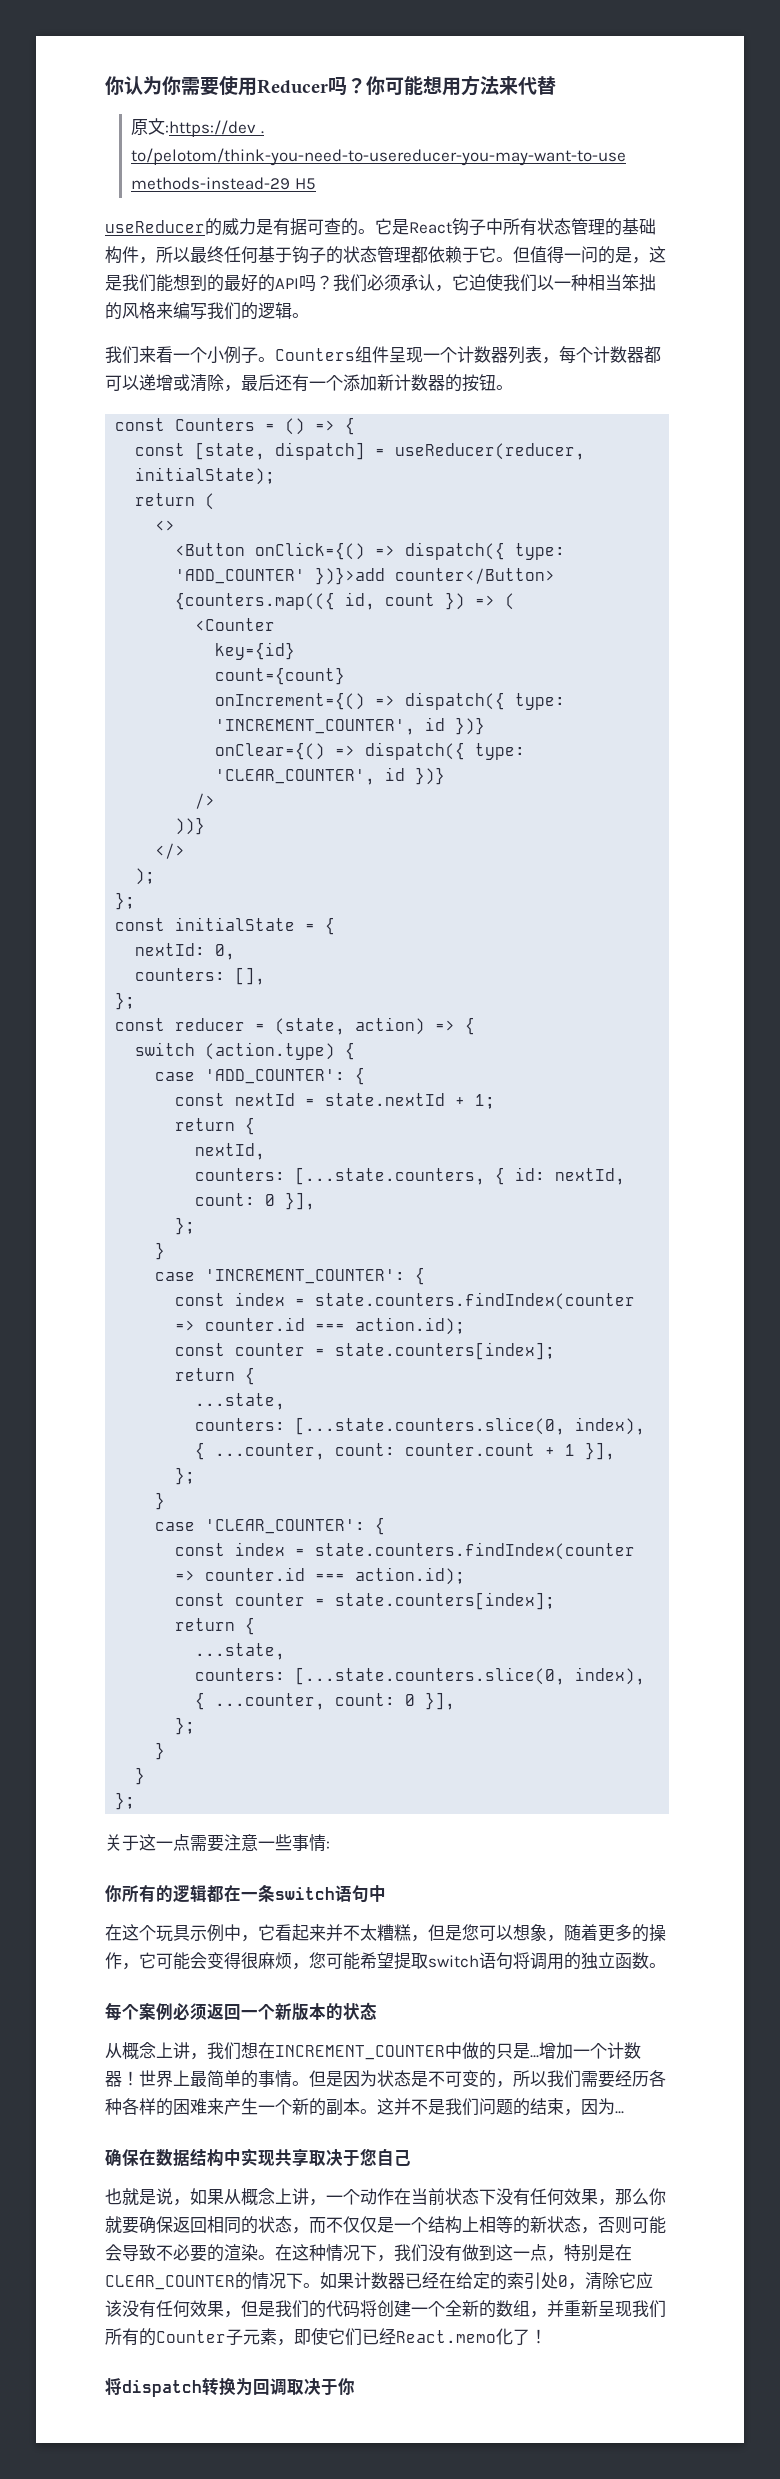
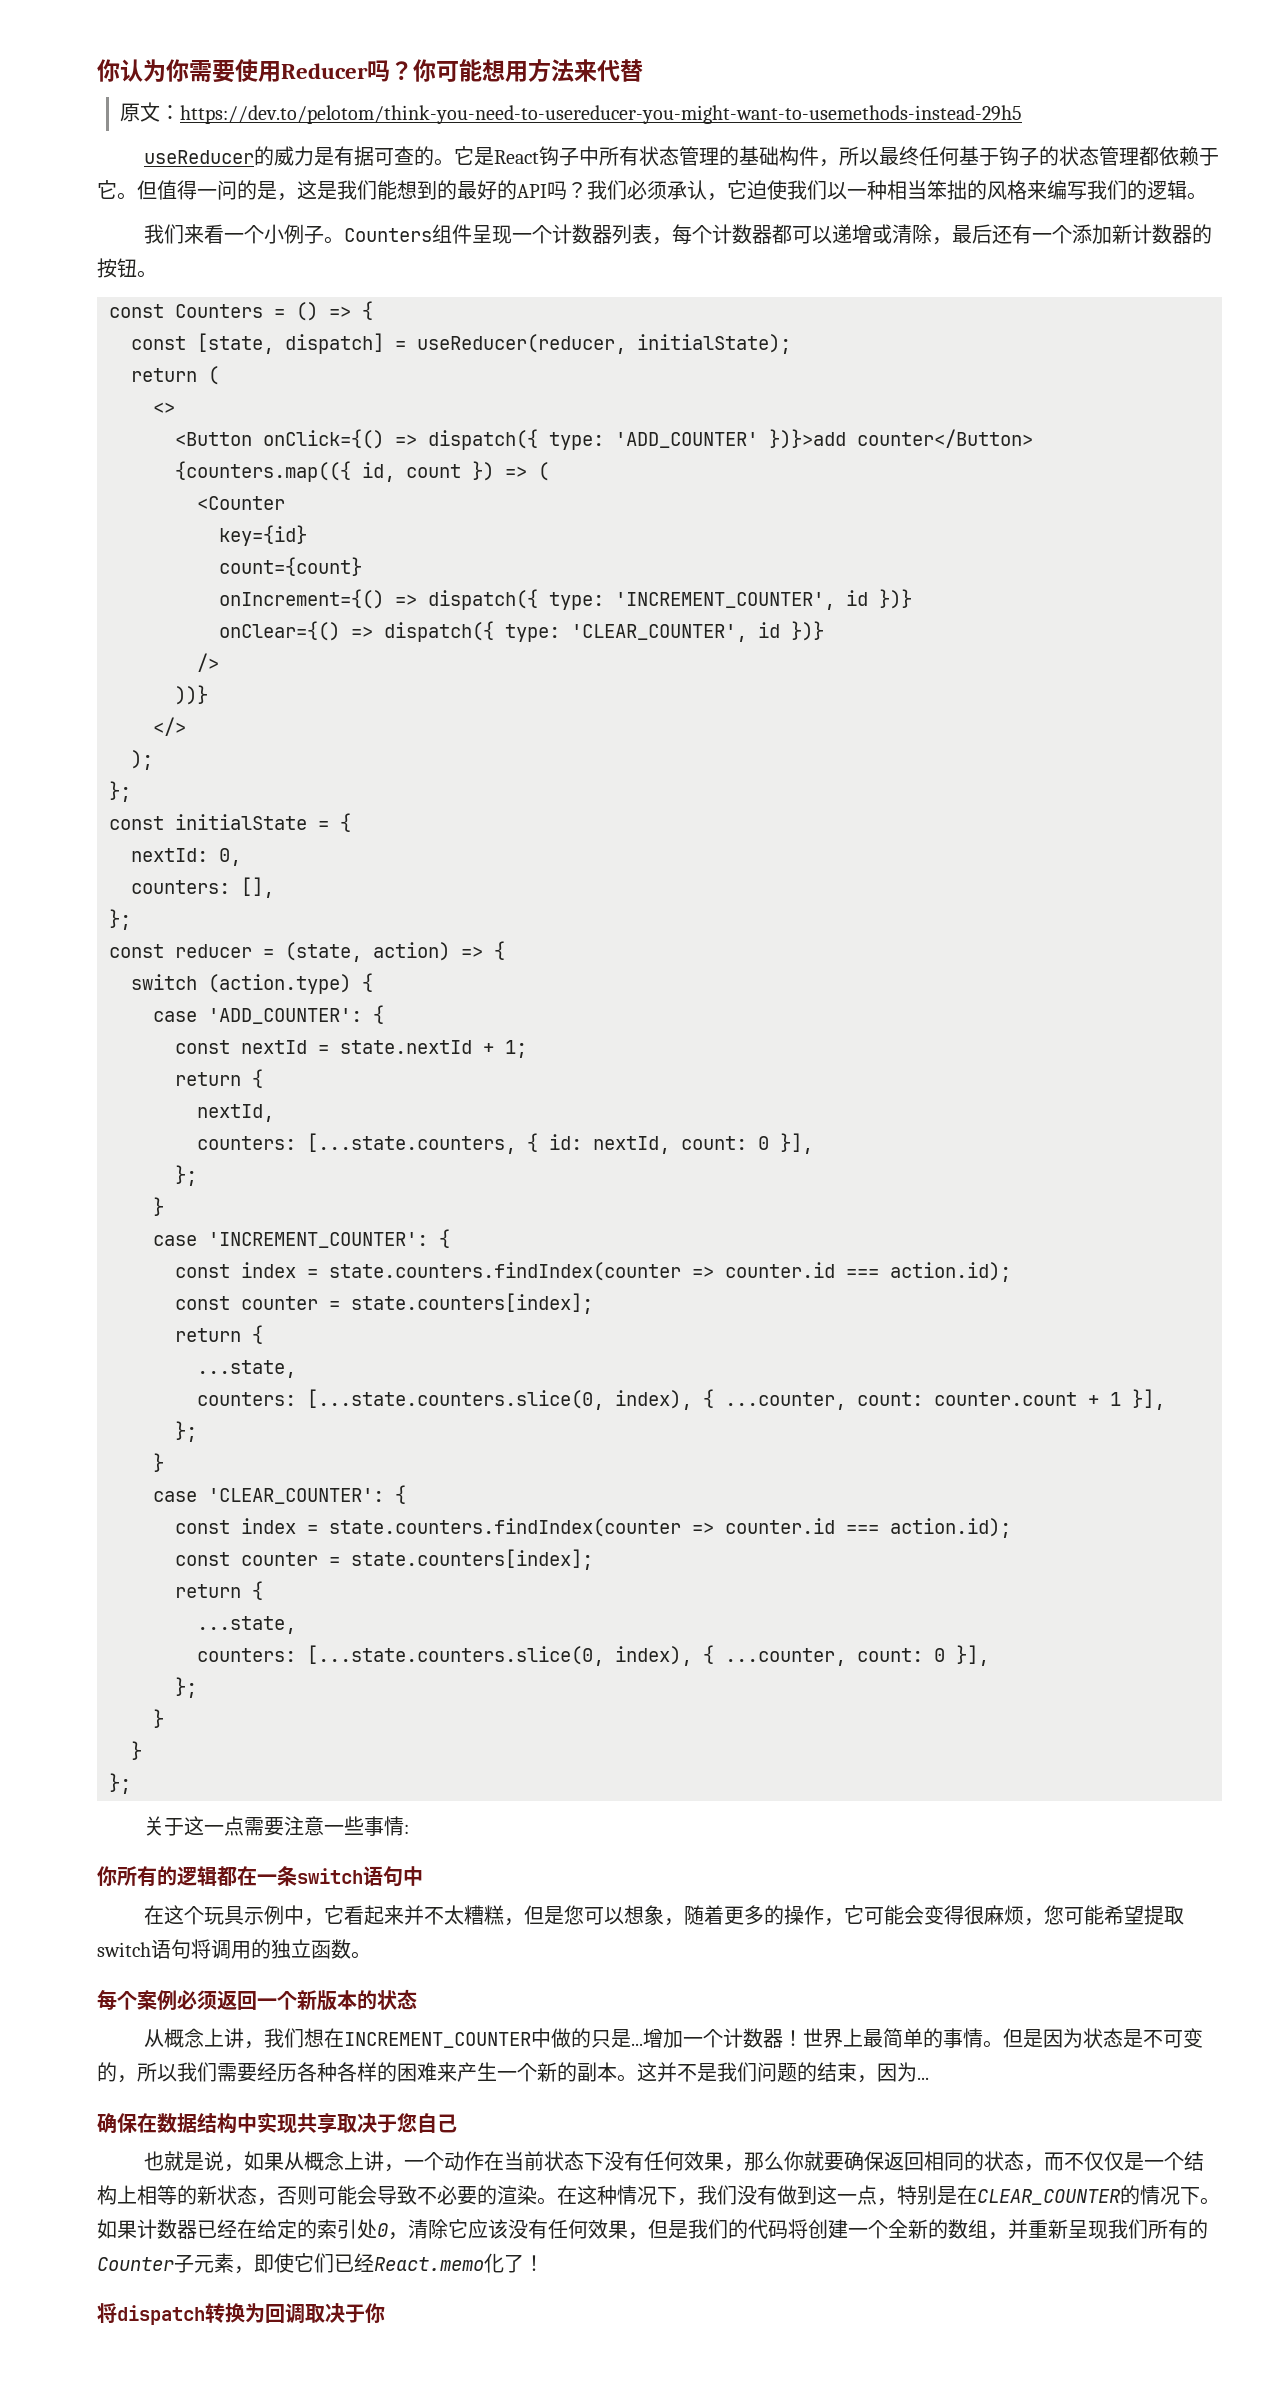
[165,120,264,137] [131,148,627,166] [131,177,316,190] :https://dev . to/pelotom/think-you-need-to-usereducer-you-may-want-to-use methods-instead-29 H5 -> [160,105,1023,124] ：https://dev.to/pelotom/think-you-need-to-usereducer-you-might-want-to-usemethods-instead-29h5

